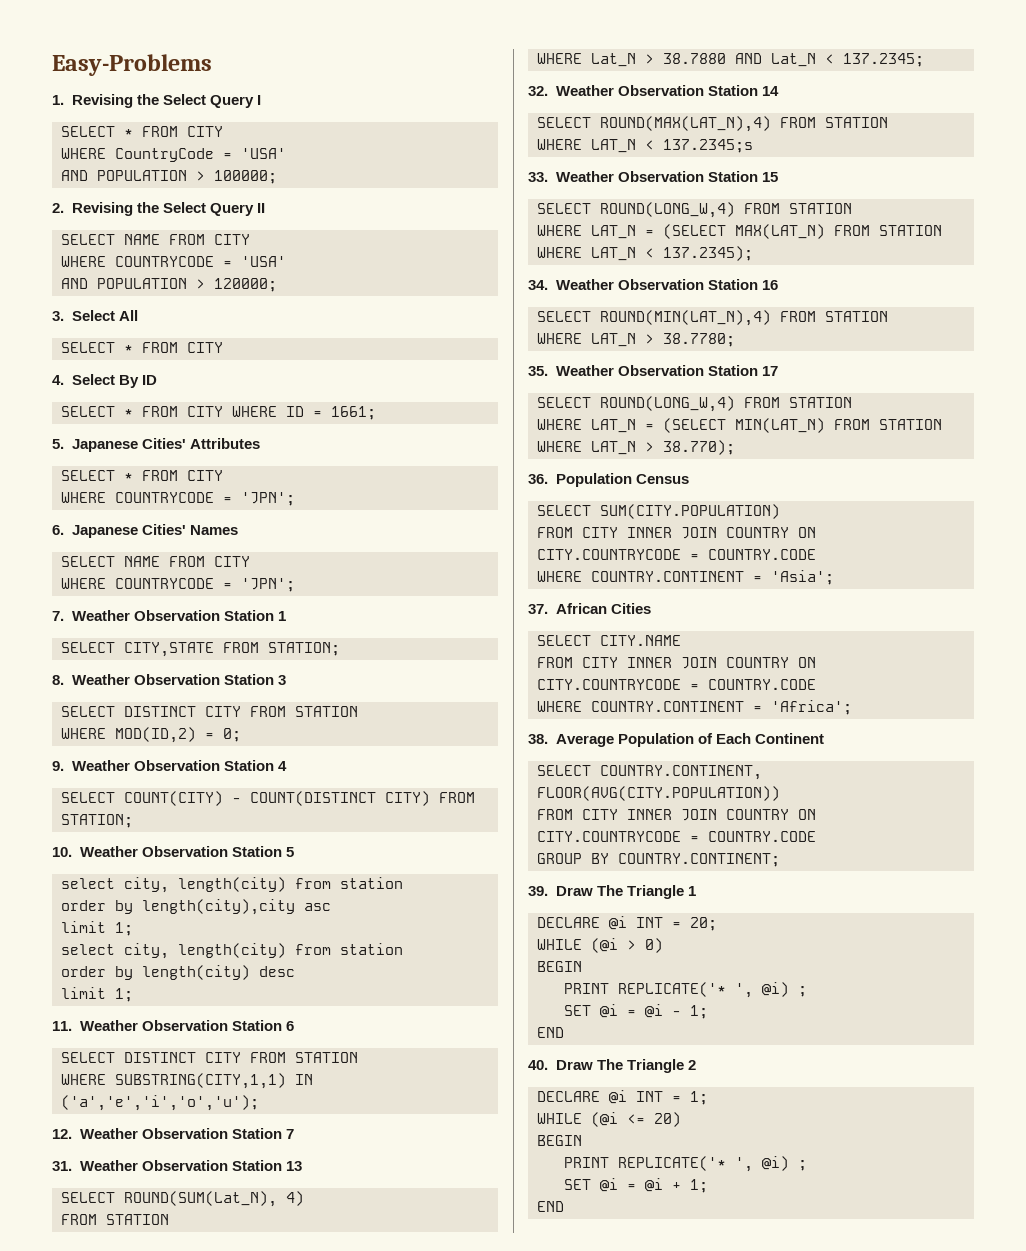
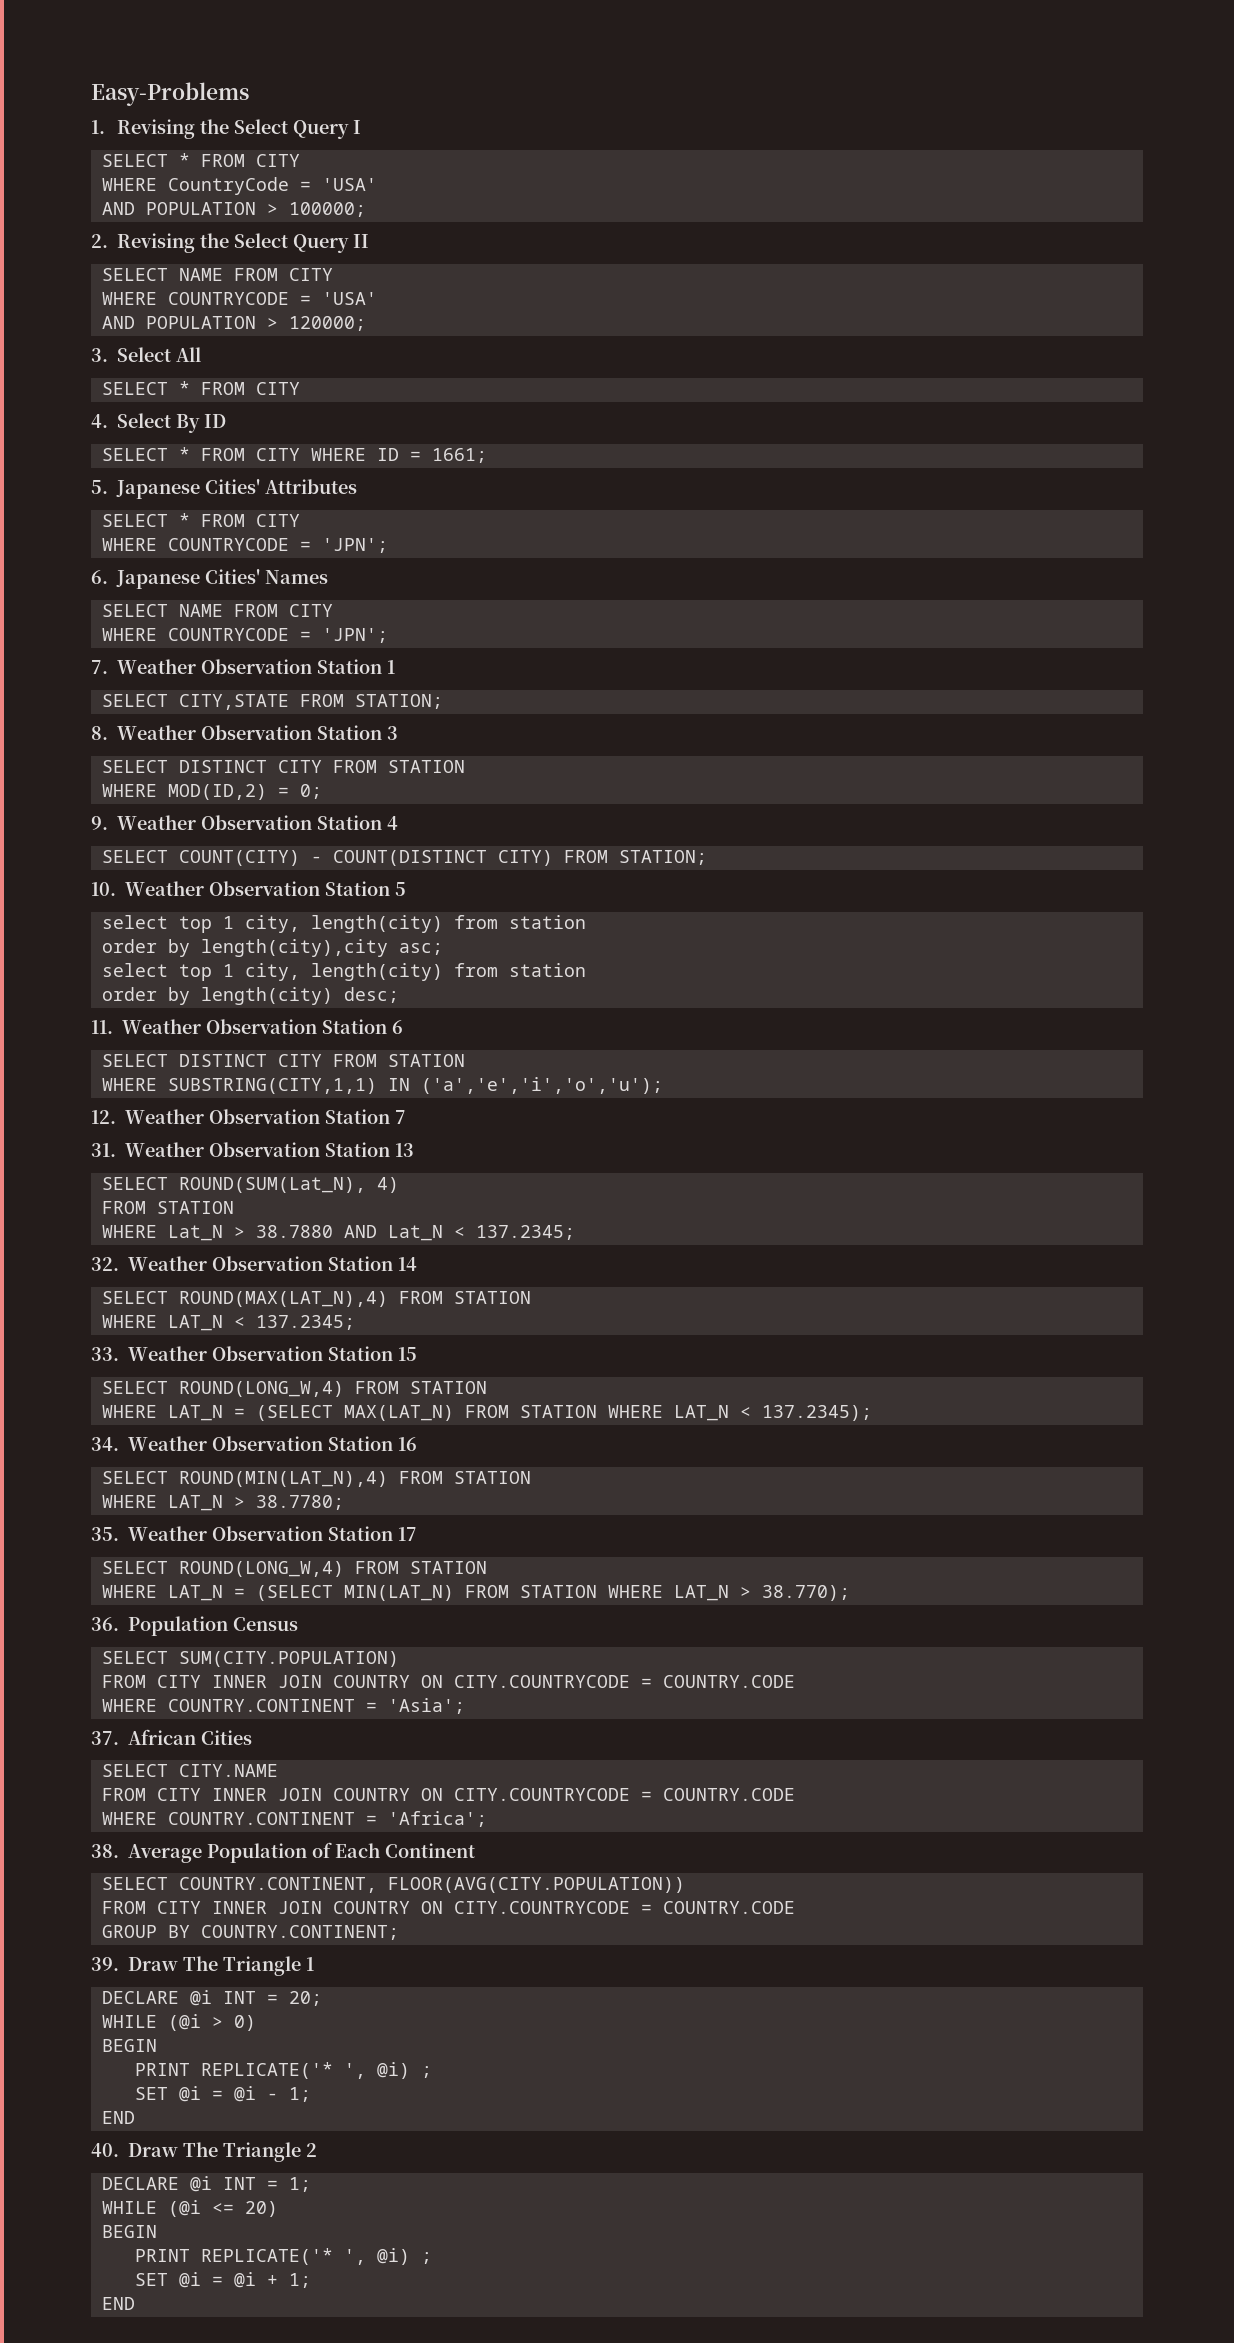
(115, 883) none -> [178,916,234,933] top 1
[304,903,331,911] [61,921,133,936] [61,944,115,955] asc // limit 1; // select -> [398,943,443,955] [101,963,234,981] asc; // select top 1
[259,966,295,977] [61,987,133,1002] desc // limit 1; -> [343,987,399,1003] desc;
[663,139,753,153] 137.2345;s -> [255,1315,355,1330] 137.2345;

